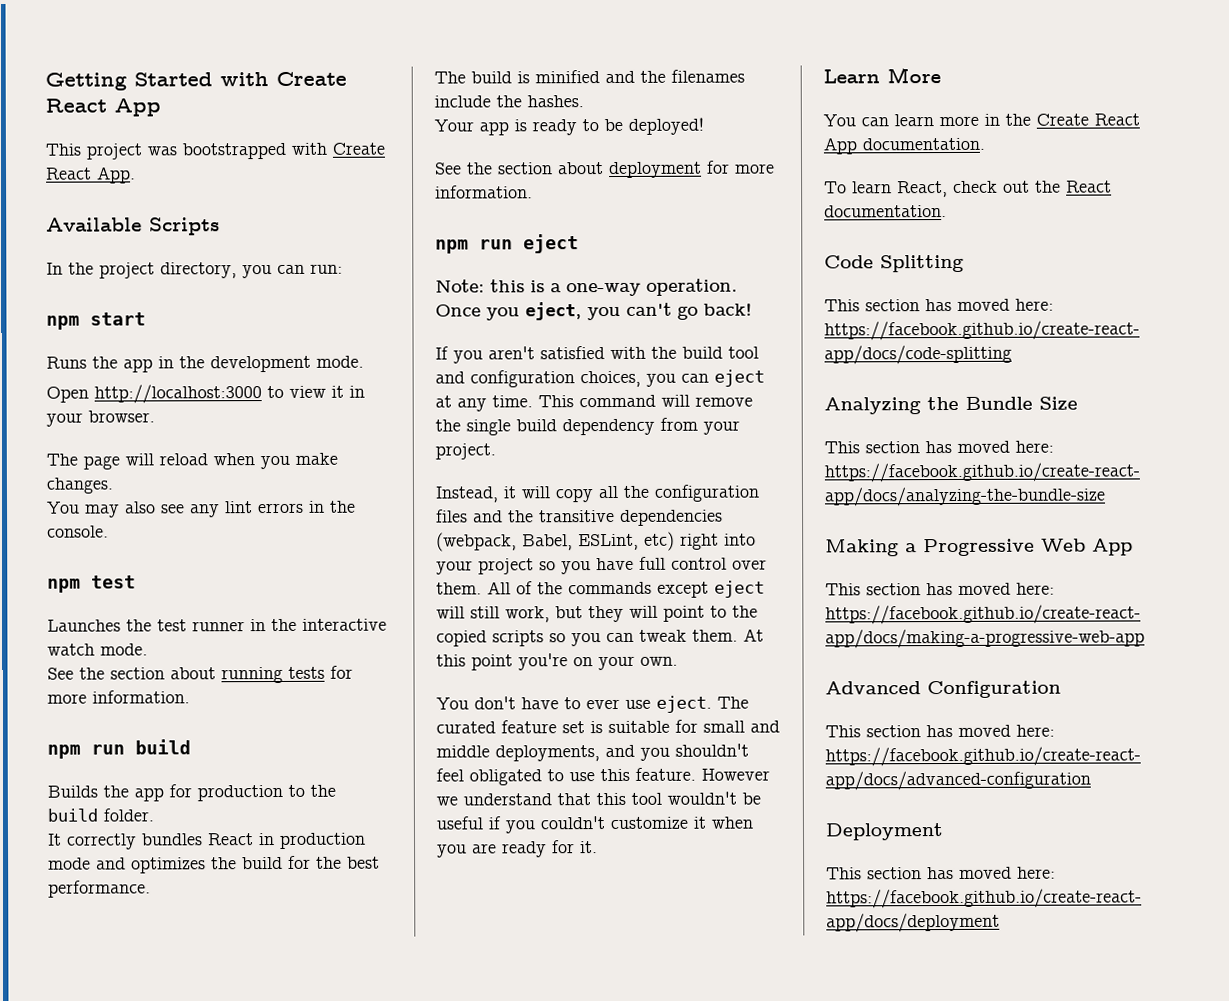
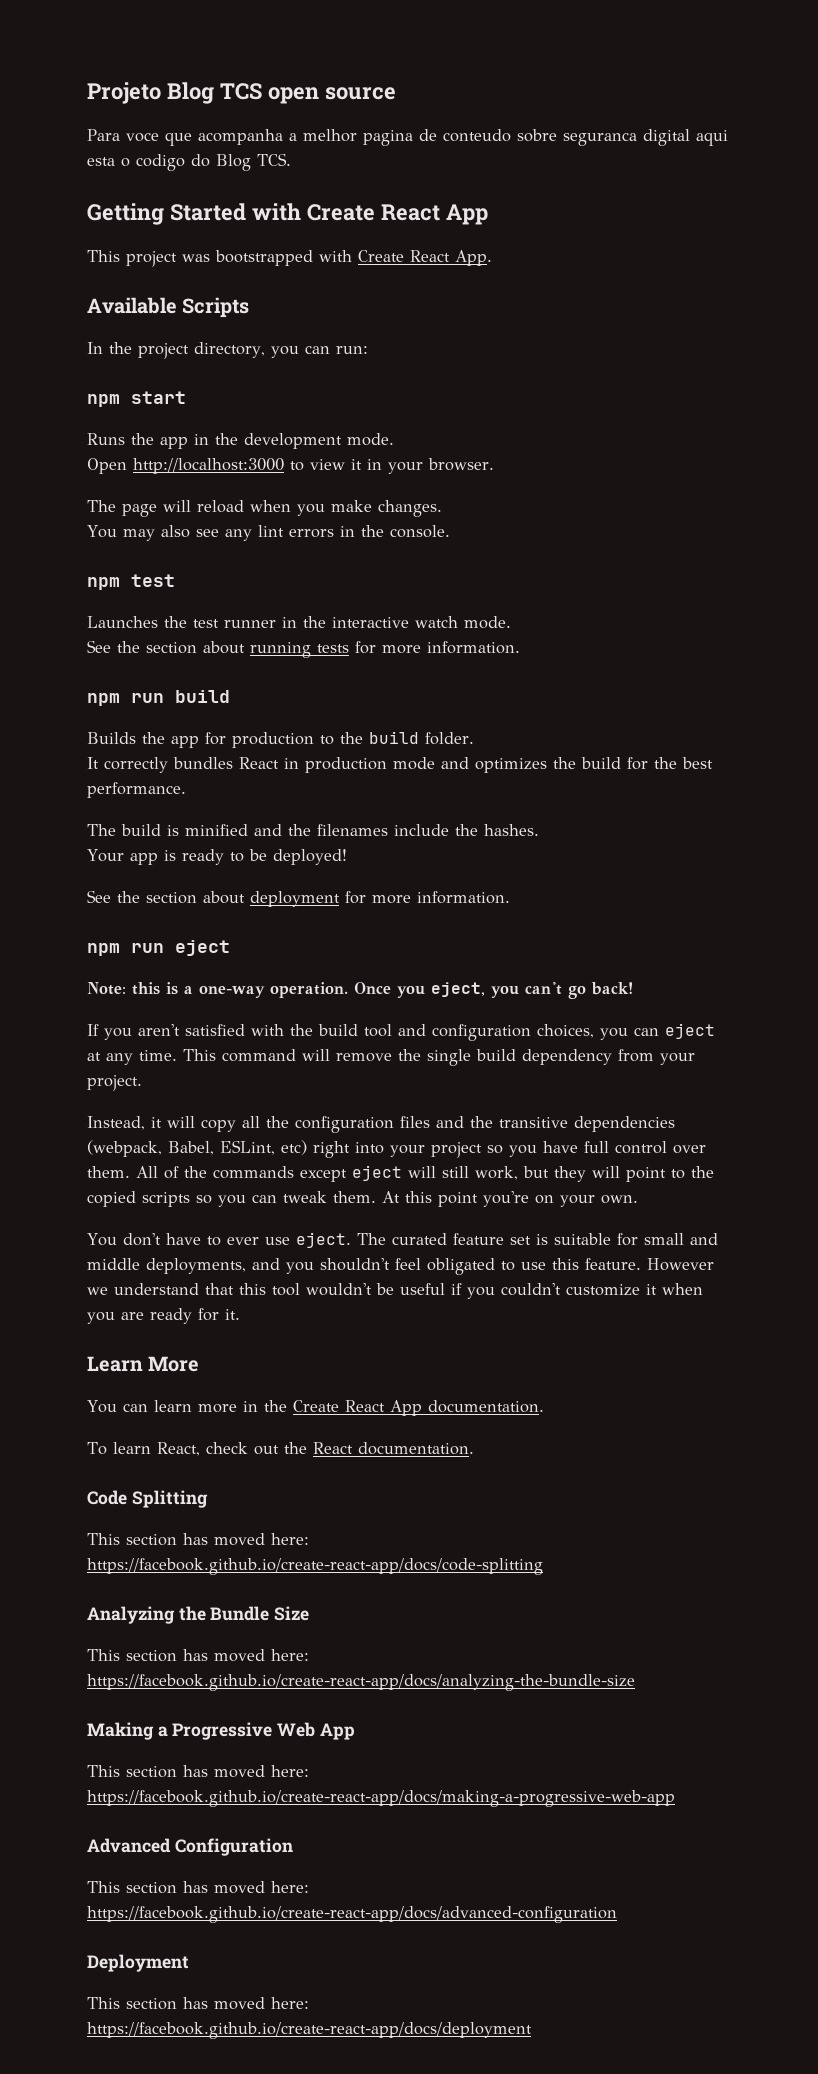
(45, 81) none -> [87,82,396,104] [87,129,728,146] [87,153,291,171] Projeto Blog TCS open source // Para voce que acompanha a melhor pagina de conteudo sobre seguranca digital aqui esta o codigo do Blog TCS. //

